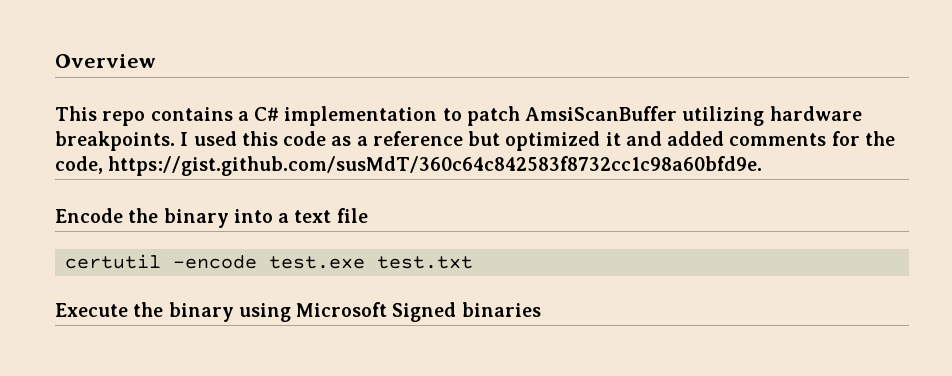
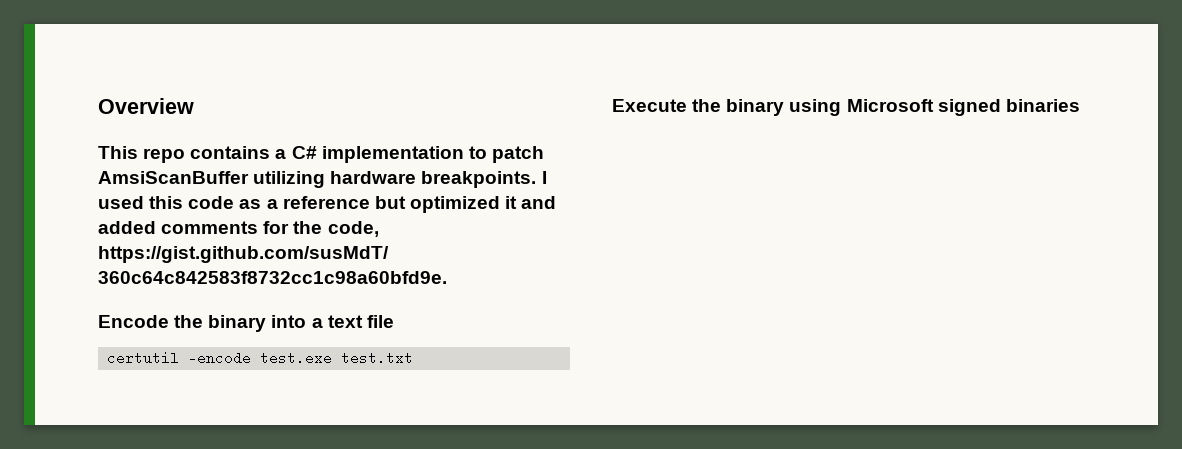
[392,302,457,322] Signed -> [937,99,1001,116] signed

